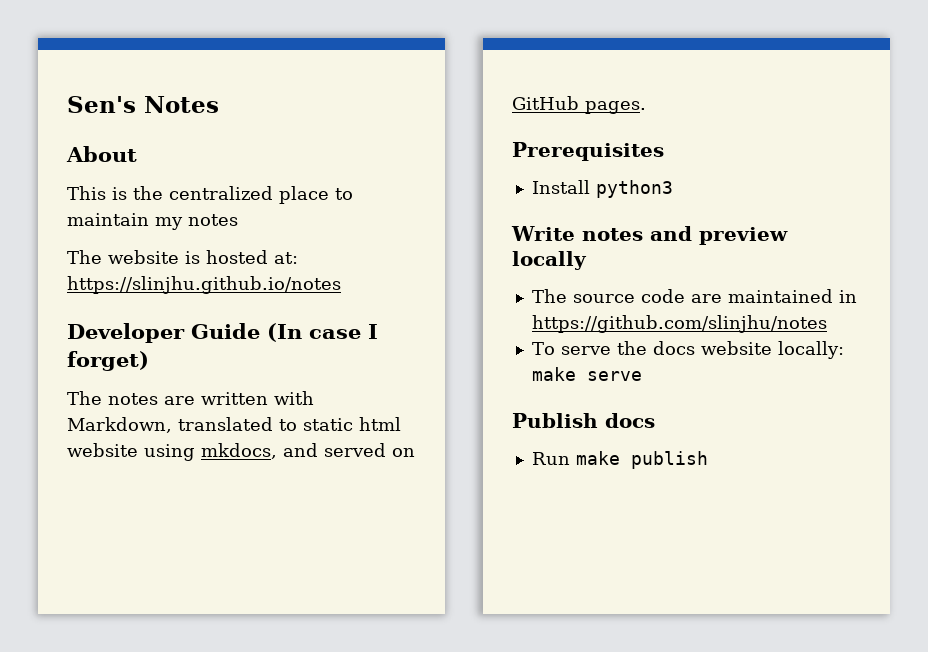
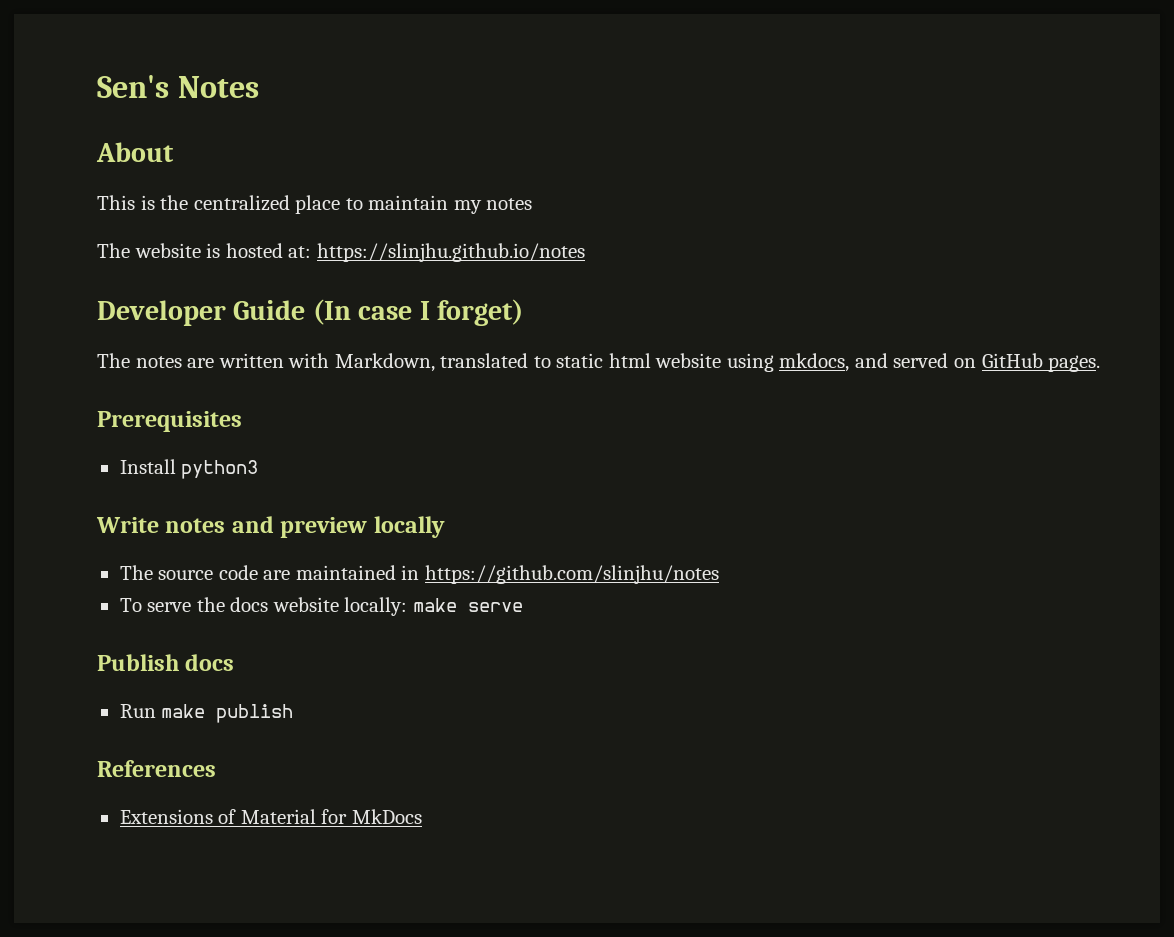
(708, 460) none -> [97,760,216,777] [119,809,422,824] // References // Extensions of Material for MkDocs

